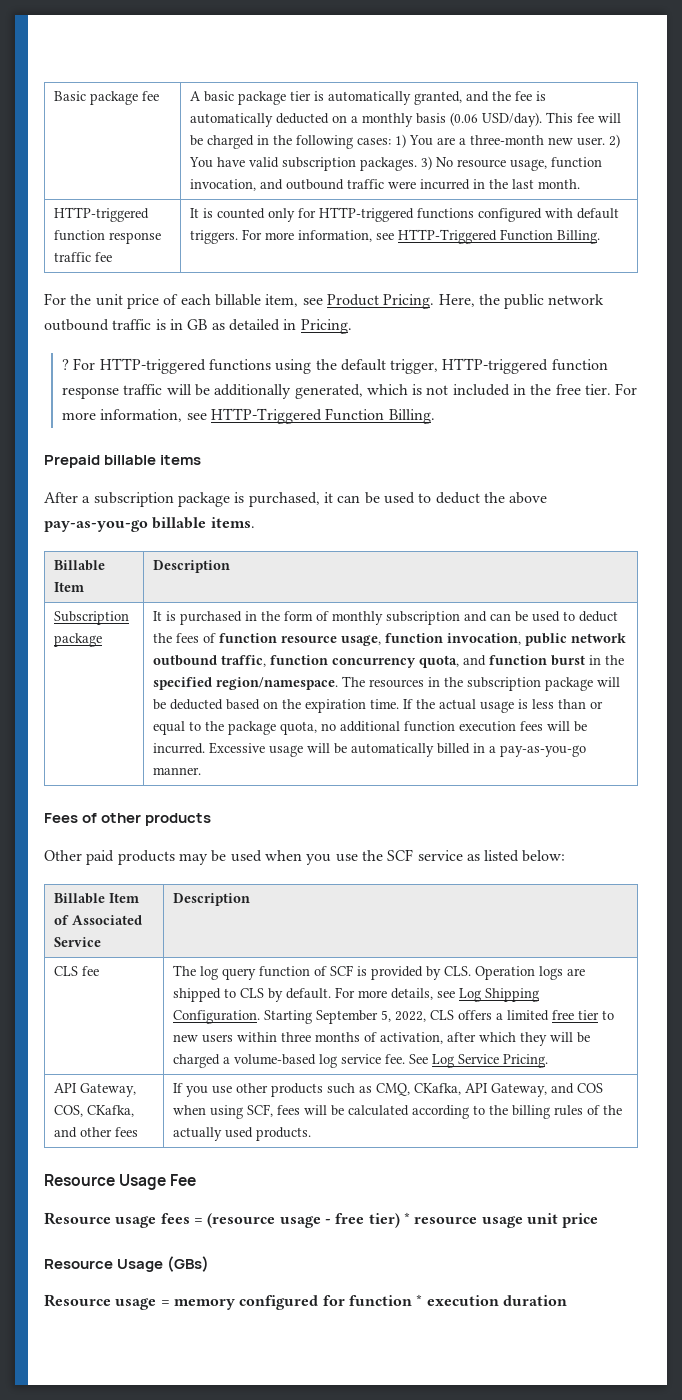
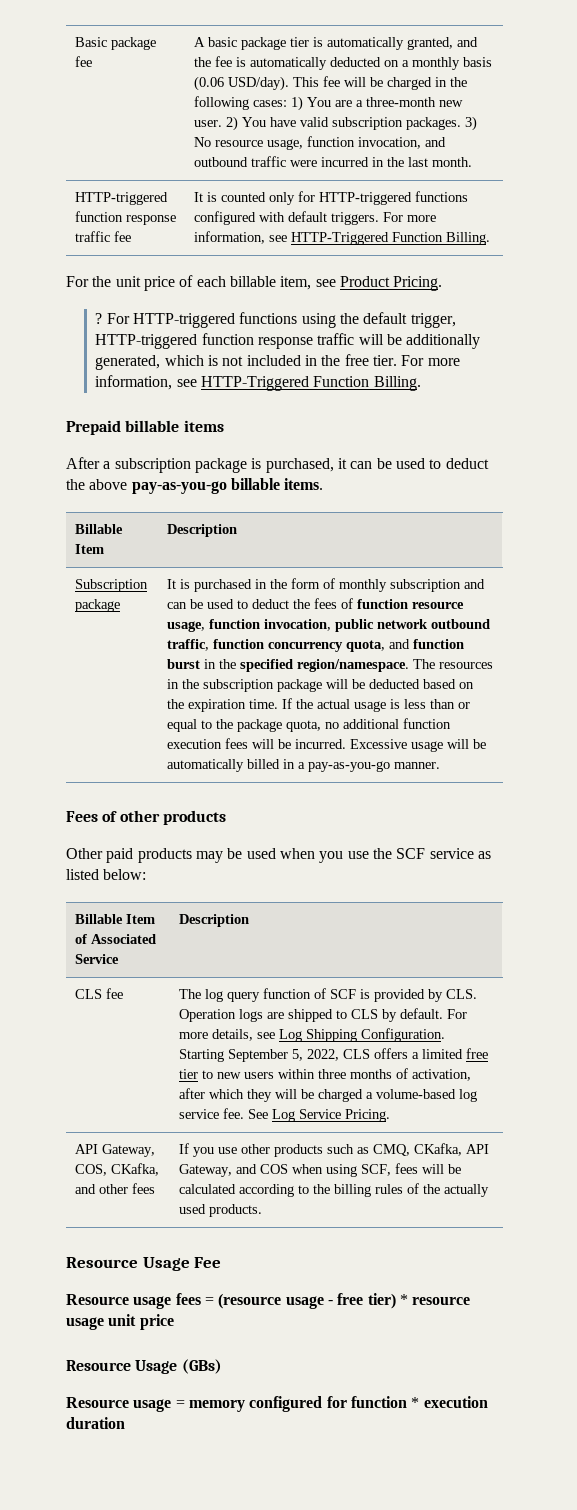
[438,294,605,309] [44,319,352,334] Here, the public network outbound traffic is in GB as detailed in Pricing. -> (443, 283) none

